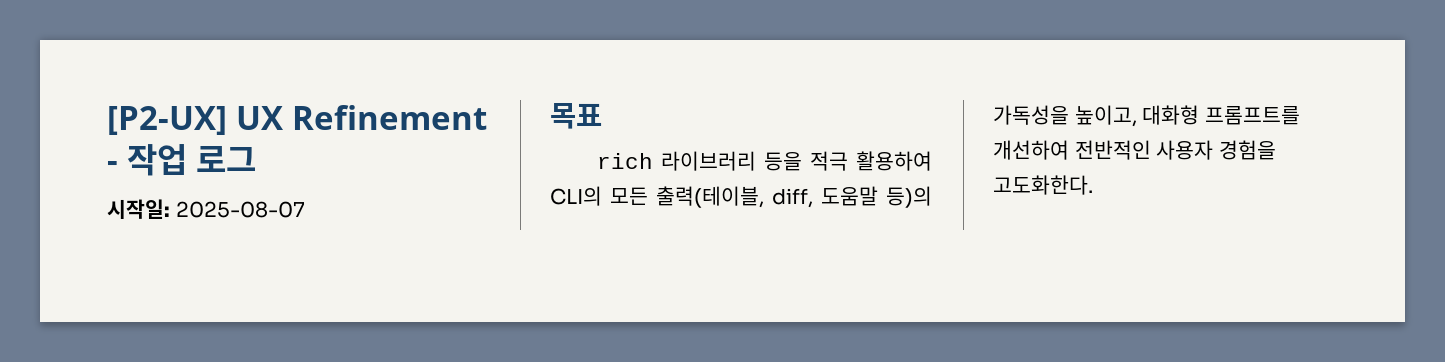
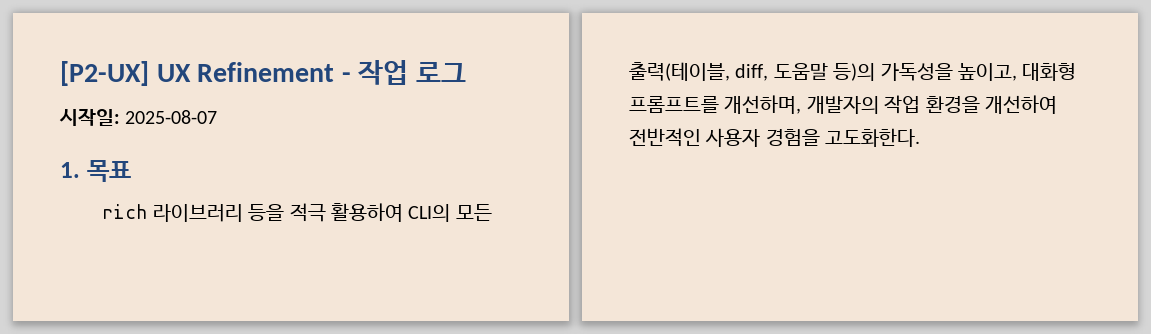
(305, 209) none -> [60,162,80,178] 1.
(1300, 115) none -> [724,95,980,114] 개선하며, 개발자의 작업 환경을

